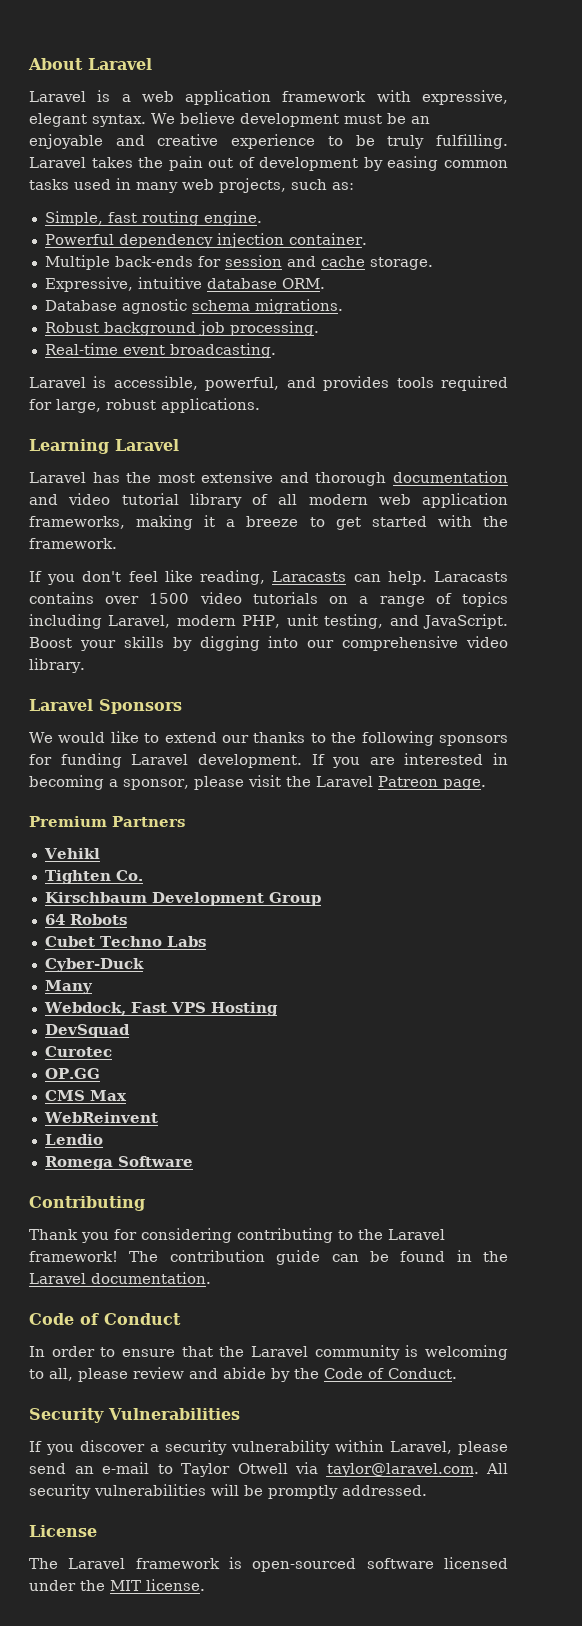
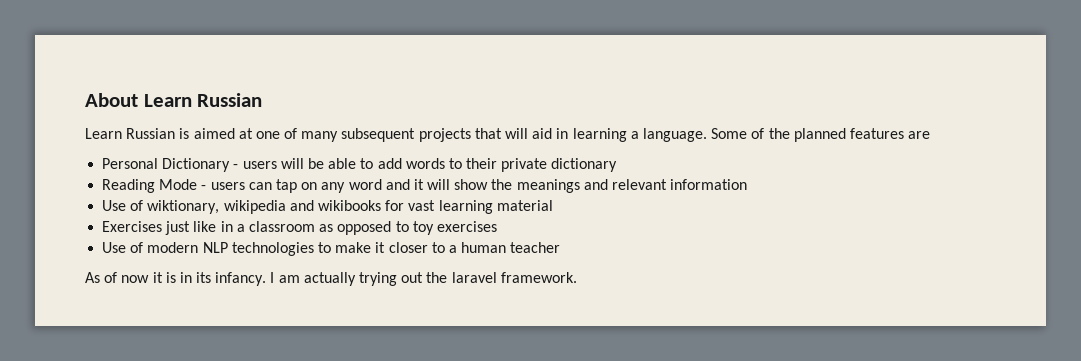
[88,58,152,70] [29,90,508,105] [29,112,430,127] [29,134,509,149] [29,156,508,171] [29,178,354,193] [44,211,262,226] [44,233,367,248] [44,255,433,270] [44,277,325,292] [44,299,343,314] [44,321,319,336] [44,343,276,358] [29,376,509,391] [29,398,260,413] [29,439,179,454] [29,471,508,486] [29,493,508,508] [29,515,508,530] [29,538,117,549] [29,570,509,585] [29,592,509,607] [29,614,509,629] [29,636,508,651] [29,658,85,673] [29,699,182,714] [29,731,509,746] [29,753,508,768] [29,775,486,790] [29,816,185,827] [43,848,100,859] [44,870,143,884] [44,892,321,906] [44,914,127,925] [44,936,206,947] [44,958,144,972] [44,980,93,994] [43,1002,278,1016] [44,1024,130,1038] [44,1046,112,1057] [44,1068,100,1079] [44,1090,127,1101] [43,1112,158,1123] [44,1134,103,1145] [44,1156,193,1170] [29,1196,145,1211] [29,1228,445,1243] [29,1250,508,1265] [29,1272,211,1284] [29,1313,181,1325] [29,1345,509,1360] [29,1367,457,1382] [29,1408,240,1423] [29,1440,508,1455] [29,1462,508,1477] [29,1484,427,1499] [29,1525,97,1537] [29,1557,508,1572] [29,1579,205,1591] Laravel // Laravel is a web application framework with expressive, elegant syntax. We believe development must be an enjoyable and creative experience to be truly fulfilling. Laravel takes the pain out of development by easing common tasks used in many web projects, such as: // Simple, fast routing engine. // Powerful dependency injection container. // Multiple back-ends for session and cache storage. // Expressive, intuitive database ORM. // Database agnostic schema migrations. // Robust background job processing. // Real-time event broadcasting. // Laravel is accessible, powerful, and provides tools required for large, robust applications. // Learning Laravel // Laravel has the most extensive and thorough documentation and video tutorial library of all modern web application frameworks, making it a breeze to get started with the framework. // If you don't feel like reading, Laracasts can help. Laracasts contains over 1500 video tutorials on a range of topics including Laravel, modern PHP, unit testing, and JavaScript. Boost your skills by digging into our comprehensive video library. // Laravel Sponsors // We would like to extend our thanks to the following sponsors for funding Laravel development. If you are interested in becoming a sponsor, please visit the Laravel Patreon page. // Premium Partners // Vehikl // Tighten Co. // Kirschbaum Development Group // 64 Robots // Cubet Techno Labs // Cyber-Duck // Many // Webdock, Fast VPS Hosting // DevSquad // Curotec // OP.GG // CMS Max // WebReinvent // Lendio // Romega Software // Contributing // Thank you for considering contributing to the Laravel framework! The contribution guide can be found in the Laravel documentation. // Code of Conduct // In order to ensure that the Laravel community is welcoming to all, please review and abide by the Code of Conduct. // Security Vulnerabilities // If you discover a security vulnerability within Laravel, please send an e-mail to Taylor Otwell via taylor@laravel.com. All security vulnerabilities will be promptly addressed. // License // The Laravel framework is open-sourced software licensed under the MIT license. -> [143,93,263,107] [85,128,931,142] [102,158,618,172] [102,179,748,193] [102,200,553,214] [102,221,497,235] [102,242,561,256] [85,272,577,286] Learn Russian // Learn Russian is aimed at one of many subsequent projects that will aid in learning a language. Some of the planned features are // Personal Dictionary - users will be able to add words to their private dictionary // Reading Mode - users can tap on any word and it will show the meanings and relevant information // Use of wiktionary, wikipedia and wikibooks for vast learning material // Exercises just like in a classroom as opposed to toy exercises // Use of modern NLP technologies to make it closer to a human teacher // As of now it is in its infancy. I am actually trying out the laravel framework.

